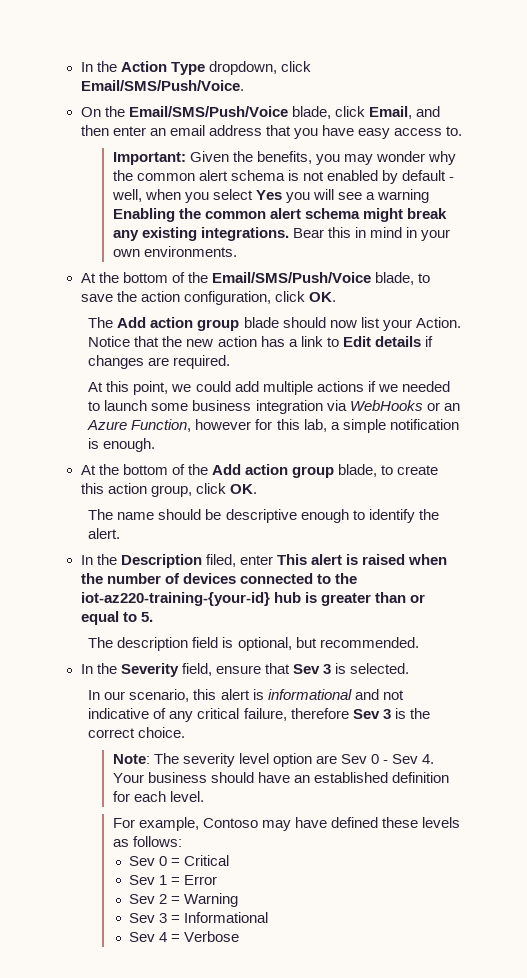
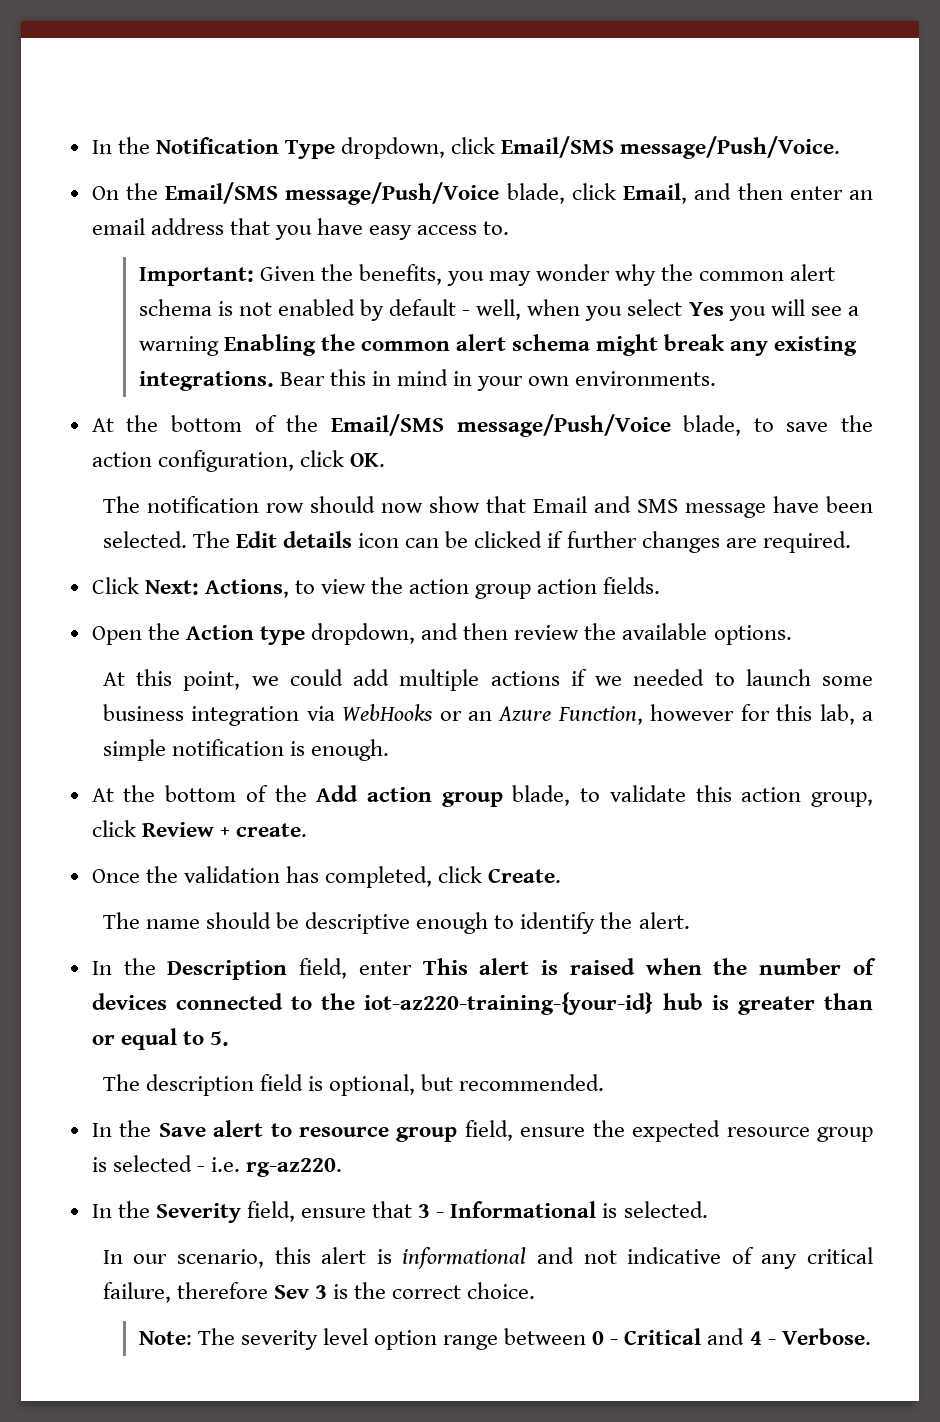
[80,61,167,72] In the Action -> [91,137,279,154] In the Notification
[80,80,244,91] Email/SMS/Push/Voice. -> [501,136,841,159] Email/SMS message/Push/Voice.
[128,106,288,117] Email/SMS/Push/Voice -> [165,182,500,205] Email/SMS message/Push/Voice
[211,272,371,283] Email/SMS/Push/Voice -> [330,414,671,437] Email/SMS message/Push/Voice
[117,317,461,331] [88,336,433,347] [88,355,231,369] Add action group blade should now list your Action. Notice that the new action has a link to Edit details if changes are required. -> [146,496,874,518] [102,531,851,553] [91,577,661,599] [91,623,792,645] notification row should now show that Email and SMS message have been selected. The Edit details icon can be clicked if further changes are required. // Click Next: Actions, to view the action group action fields. // Open the Action type dropdown, and then review the available options.
[397,465,439,475] create -> [609,785,686,802] validate
[229,484,257,494] OK. -> [141,822,307,837] [91,866,562,888] Review + create. // Once the validation has completed, click Create.
[205,554,236,567] filed, -> [299,958,348,979] field,
(419, 642) none -> [91,1120,873,1142] [91,1155,343,1177] // In the Save alert to resource group field, ensure the expected resource group is selected - i.e. rg-az220.
[292,664,331,674] Sev 3 -> [418,1201,597,1218] 3 - Informational
[315,754,435,764] [112,772,449,783] [112,791,204,802] [112,817,460,831] [112,836,182,847] [129,855,230,866] [129,875,218,885] [129,893,239,907] [129,912,269,923] [129,931,240,942] are Sev 0 - Sev 4. Your business should have an established definition for each level. // For example, Contoso may have defined these levels as follows: // Sev 0 = Critical // Sev 1 = Error // Sev 2 = Warning // Sev 3 = Informational // Sev 4 = Verbose -> [443,1328,871,1350] range between 0 - Critical and 4 - Verbose.

